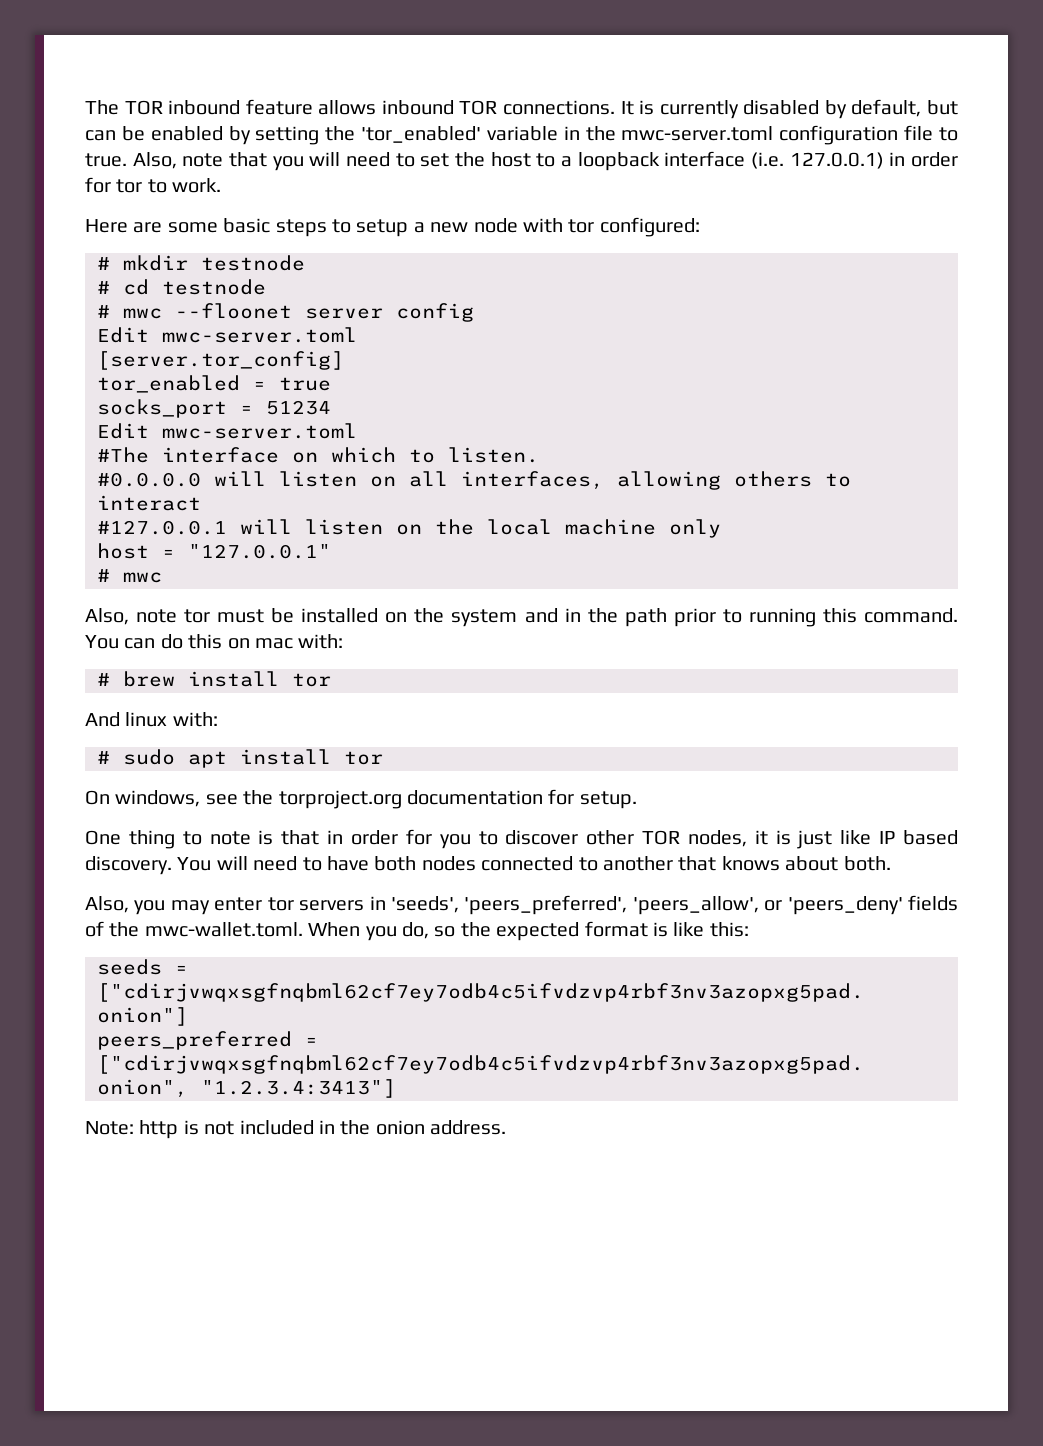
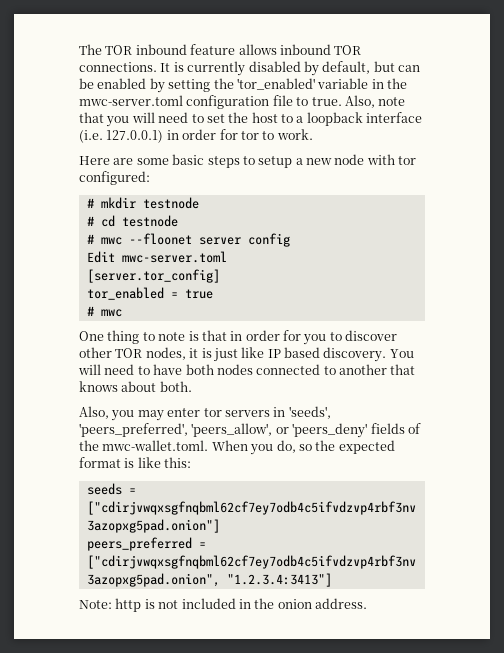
[97,399,331,418] [97,423,357,439] [97,447,539,463] [97,471,851,490] [97,495,201,511] [97,519,721,538] [97,543,331,559] [97,569,162,583] [85,608,958,627] [85,634,344,649] [97,671,331,687] [85,712,218,727] [97,749,383,768] [85,789,637,809] socks_port = 51234 // Edit mwc-server.toml // #The interface on which to listen. // #0.0.0.0 will listen on all interfaces, allowing others to interact // #127.0.0.1 will listen on the local machine only // host = "127.0.0.1" // # mwc // Also, note tor must be installed on the system and in the path prior to running this command. You can do this on mac with: // # brew install tor // And linux with: // # sudo apt install tor // On windows, see the torproject.org documentation for setup. -> [86,306,122,317] # mwc

